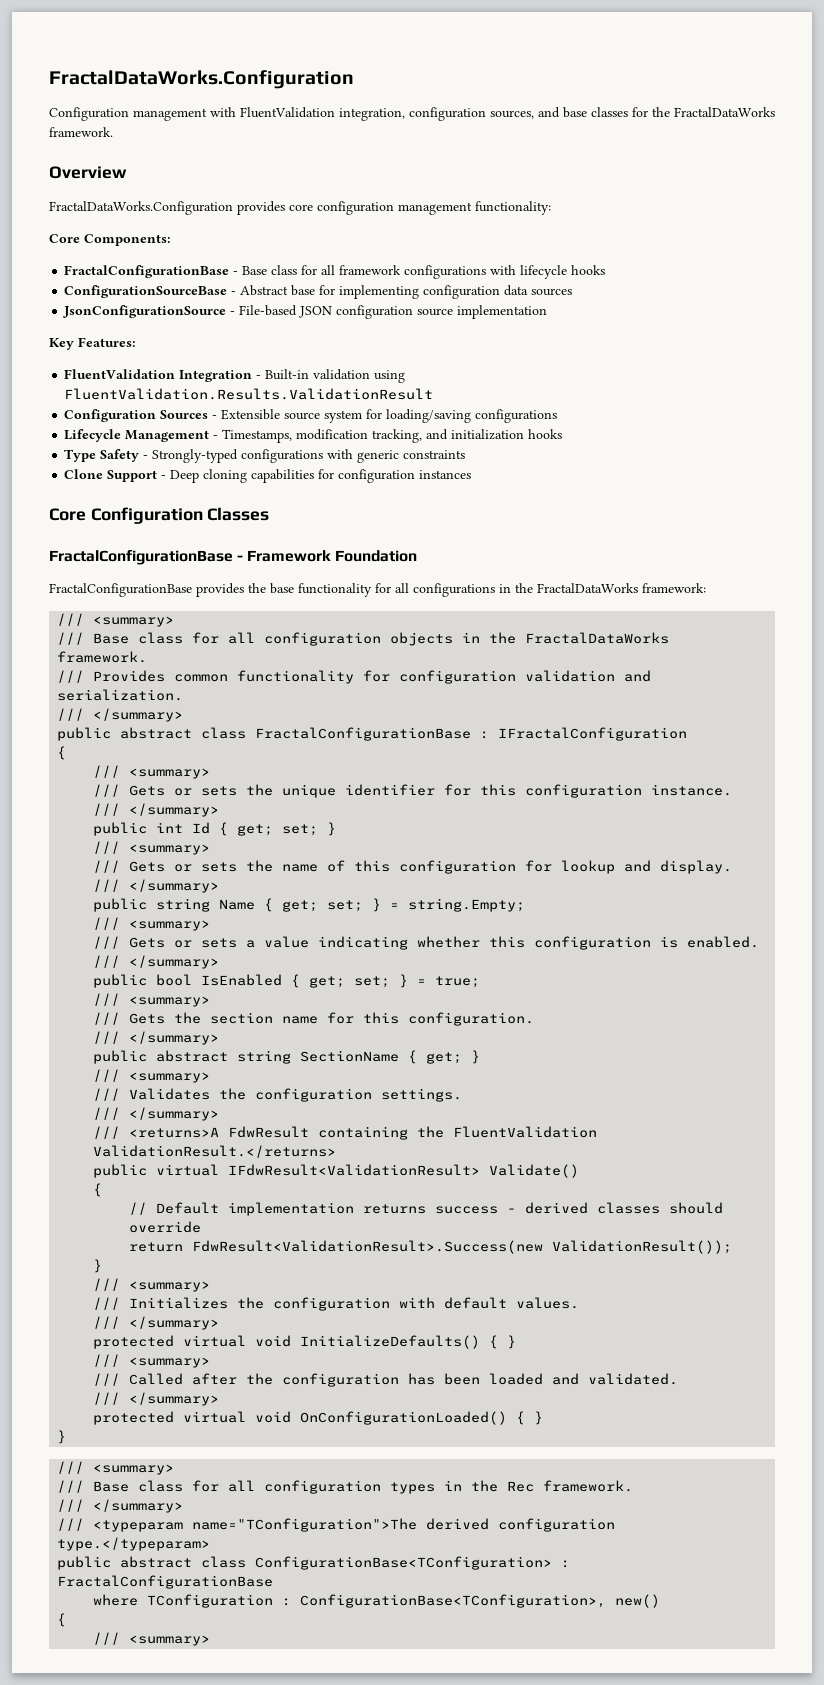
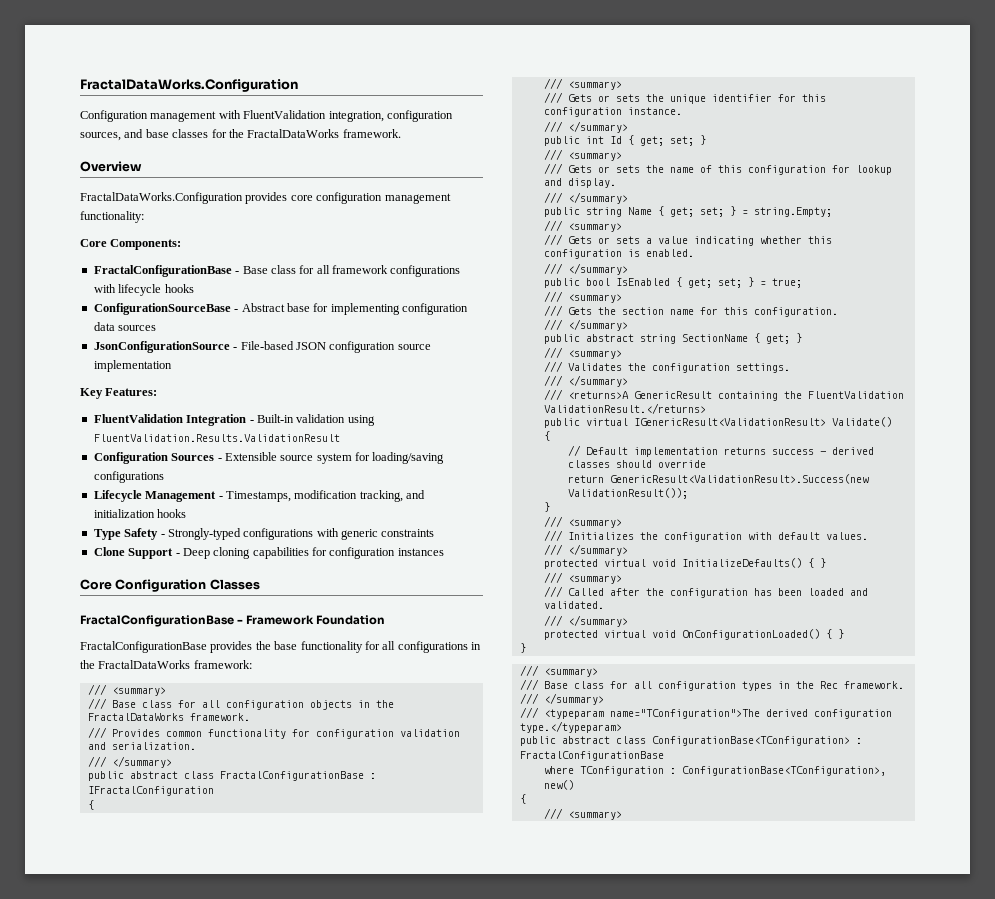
[228,1126,310,1138] FdwResult -> [633,391,712,399] GenericResult
[228,1164,481,1176] IFdwResult<ValidationResult> -> [633,418,826,426] IGenericResult<ValidationResult>
[192,1240,544,1254] FdwResult<ValidationResult>.Success(new -> [609,474,869,484] GenericResult<ValidationResult>.Success(new

